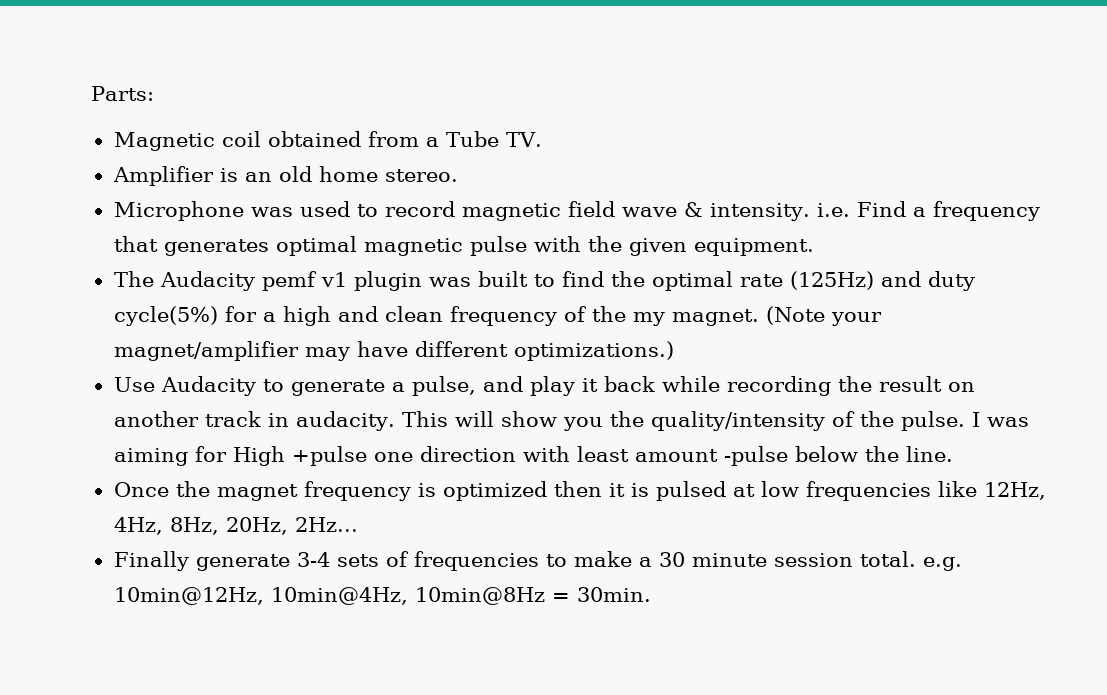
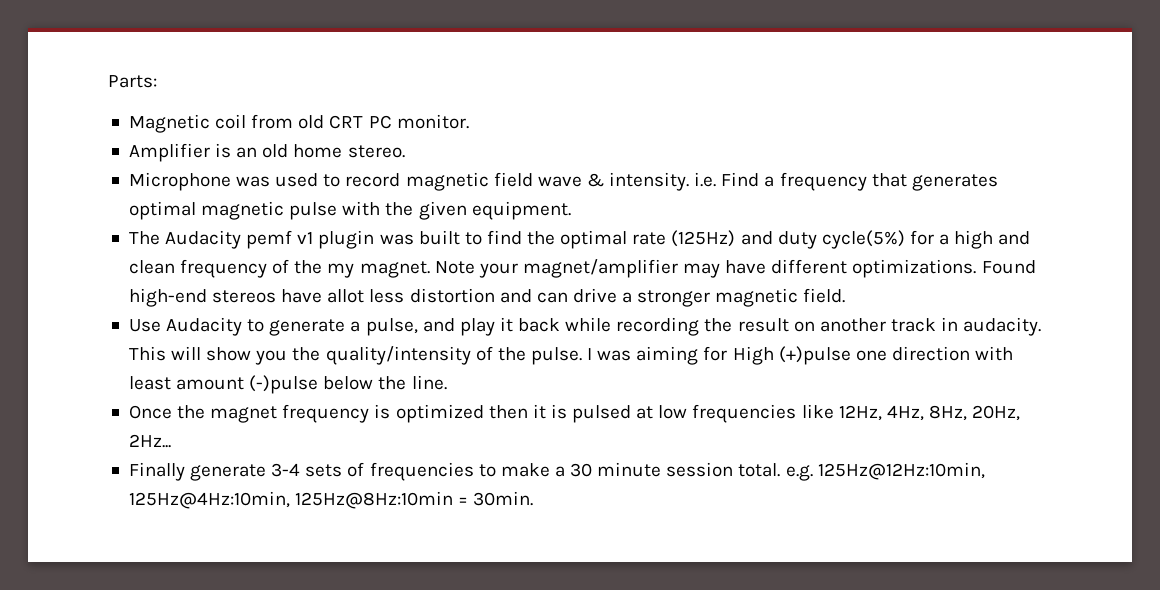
[267,131,542,147] obtained from a Tube TV. -> [251,114,469,129] from old CRT PC monitor.
[765,306,825,325] (Note -> [434,261,475,274] Note
[513,341,674,361] optimizations.) -> [852,259,1036,278] [128,288,846,307] optimizations. Found high-end stereos have allot less distortion and can drive a stronger magnetic field.
[291,446,367,466] +pulse -> [778,346,851,365] (+)pulse
[723,446,788,466] -pulse -> [249,375,319,394] (-)pulse
[113,587,545,605] 10min@12Hz, 10min@4Hz, 10min@8Hz -> [817,462,985,480] [128,491,454,509] 125Hz@12Hz:10min, 125Hz@4Hz:10min, 125Hz@8Hz:10min

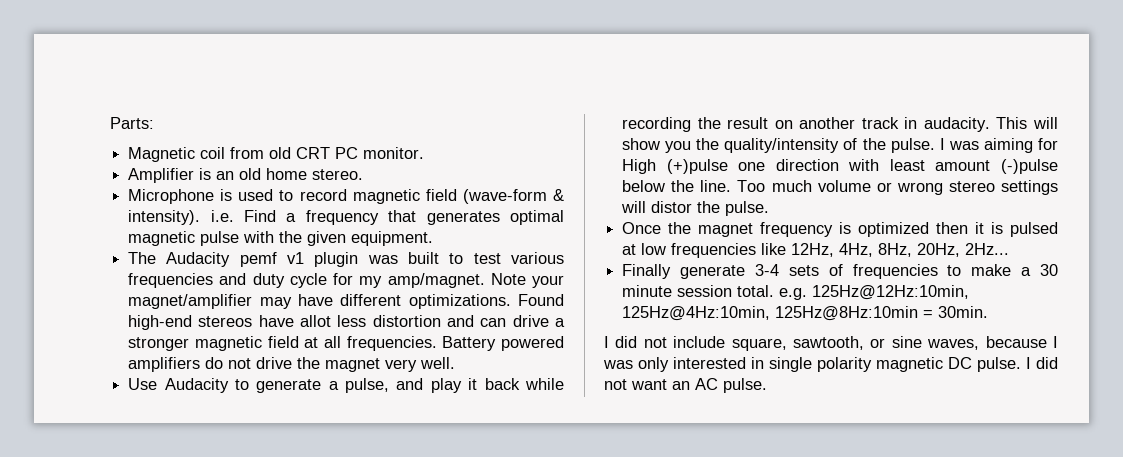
[236,176,271,187] was -> [220,189,233,201] is
[537,172,690,191] wave & intensity. -> [462,189,564,204] [128,210,201,225] (wave-form & intensity).
[486,230,1031,249] [128,259,430,278] find the optimal rate (125Hz) and duty cycle(5%) for a high and clean frequency of the my magnet. -> [473,252,564,264] [128,273,485,288] test various frequencies and duty cycle for my amp/magnet.
[803,288,846,303] field. -> [267,336,564,351] [128,357,456,372] field at all frequencies. Battery powered amplifiers do not drive the magnet very well.
(447, 382) none -> [737,180,1058,195] [621,201,770,216] Too much volume or wrong stereo settings will distor the pulse.
(534, 498) none -> [604,336,1058,351] [603,357,1058,372] [604,378,767,393] // I did not include square, sawtooth, or sine waves, because I was only interested in single polarity magnetic DC pulse. I did not want an AC pulse.

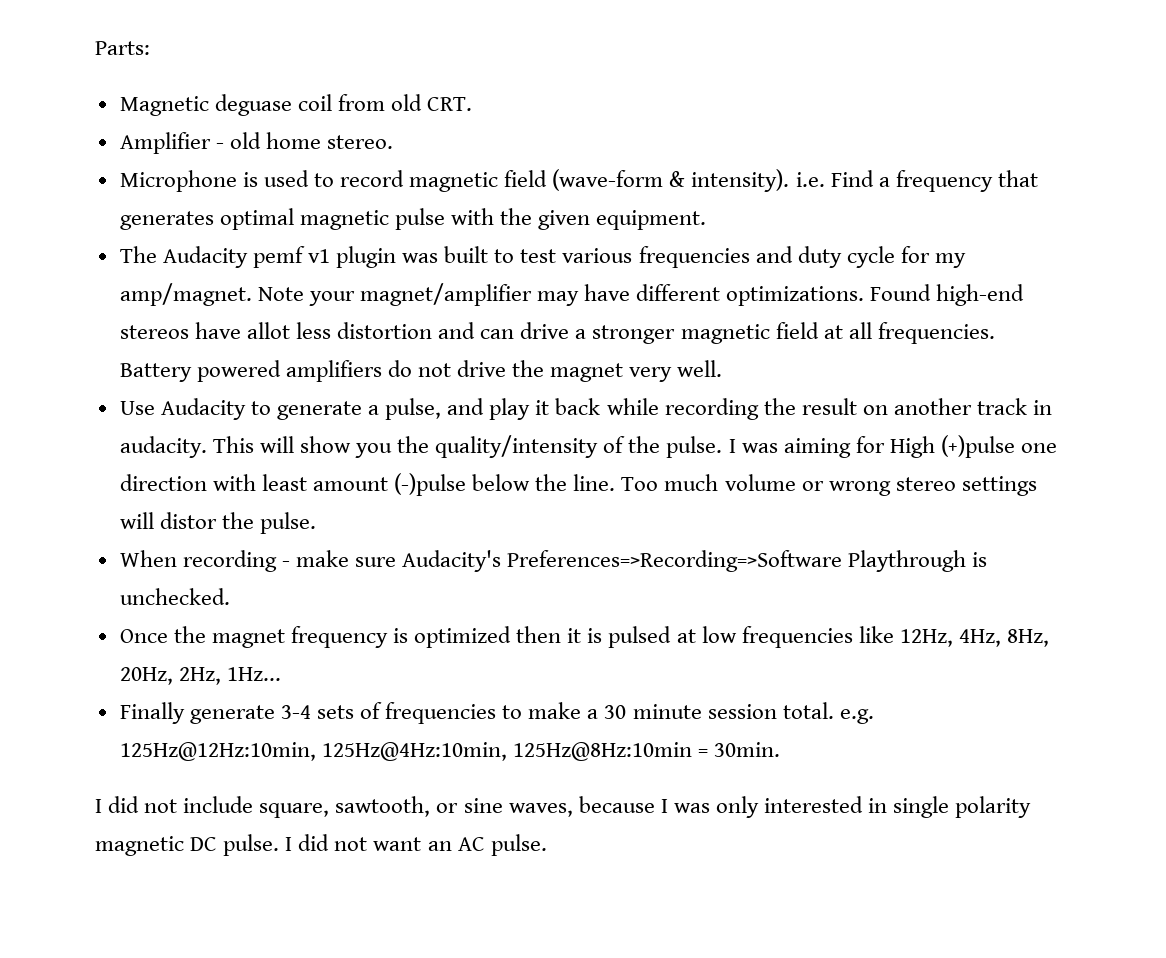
(196, 154) none -> [214,94,292,116] deguase
[296,147,425,159] CRT PC monitor. -> [427,97,473,111] CRT.
[199,168,235,180] is an -> [215,143,224,149] -
(770, 208) none -> [119,550,988,572] [119,588,230,605] // When recording - make sure Audacity's Preferences=>Recording=>Software Playthrough is unchecked.
[965,243,1010,255] 2Hz... -> [178,667,281,685] 2Hz, 1Hz...

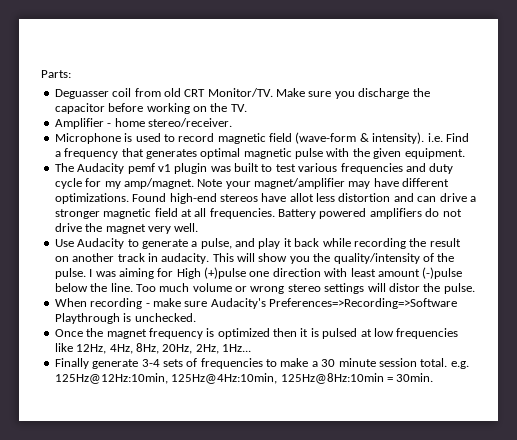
[119,94,292,116] Magnetic deguase -> [54,89,109,99] Deguasser
[427,97,473,111] CRT. -> [184,88,430,99] [54,103,247,114] CRT Monitor/TV. Make sure you discharge the capacitor before working on the TV.
[229,132,394,149] old home stereo. -> [114,118,232,127] home stereo/receiver.
[95,796,1032,818] [95,834,547,856] // I did not include square, sawtooth, or sine waves, because I was only interested in single polarity magnetic DC pulse. I did not want an AC pulse. -> (434, 377) none

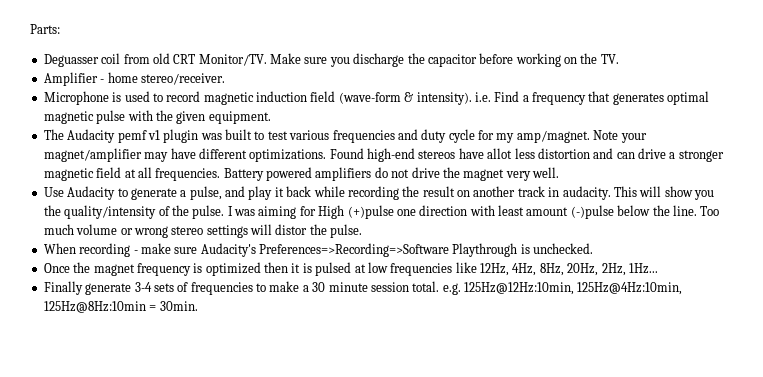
(266, 138) none -> [256,91,307,102] induction

